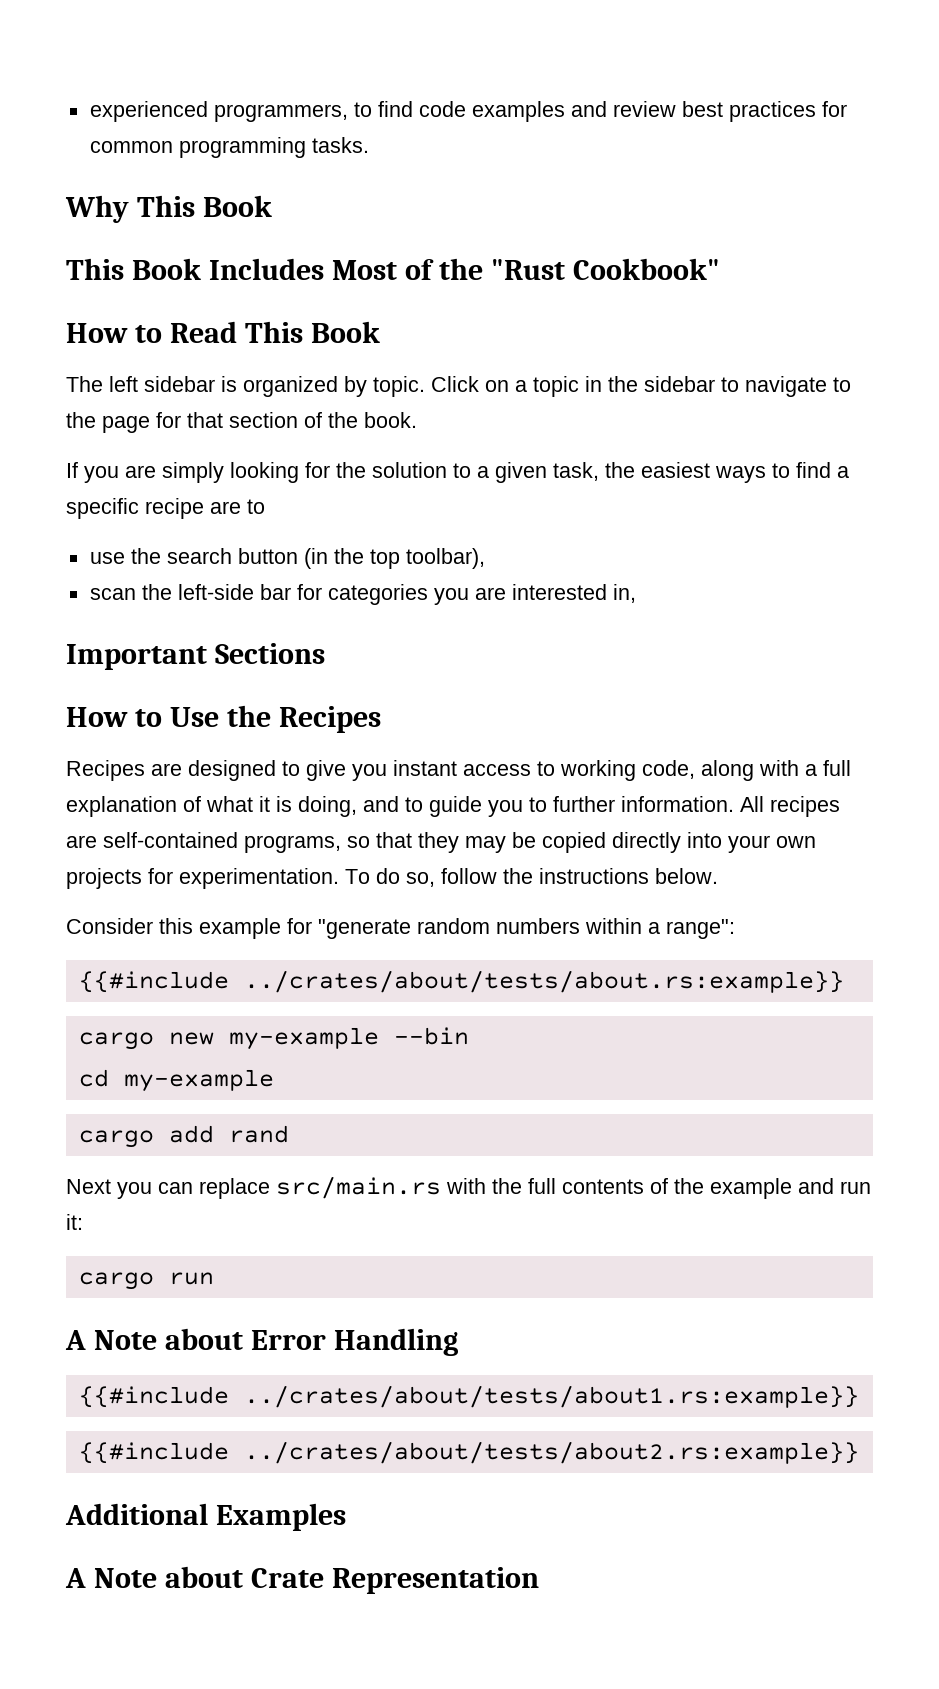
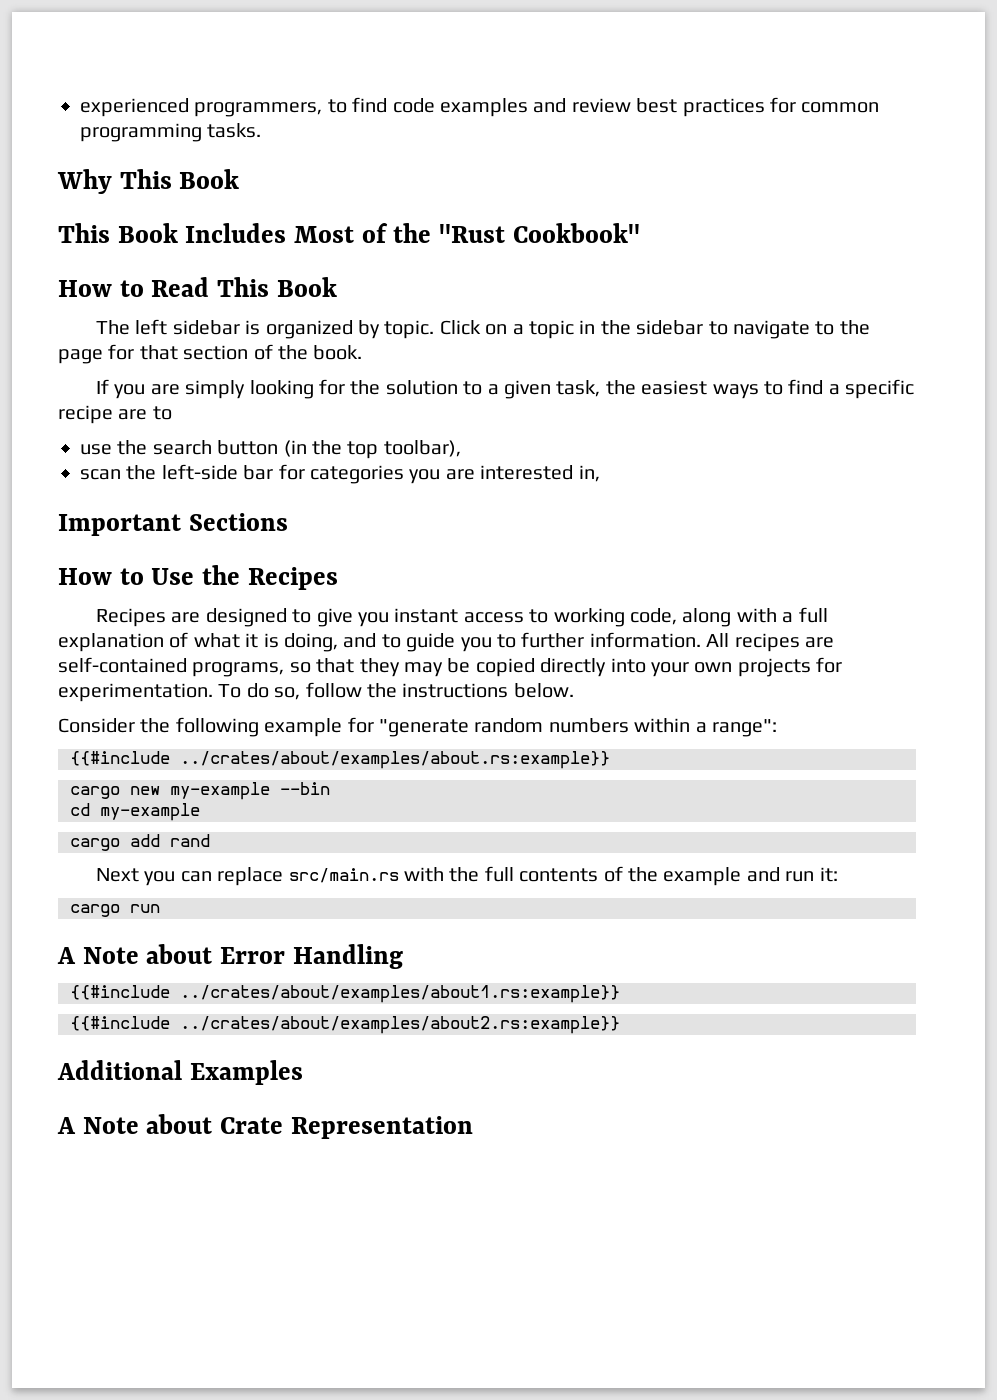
[159,918,193,934] this -> [140,717,259,737] the following
[243,970,844,993] ../crates/about/tests/about.rs:example}} -> [180,751,610,769] ../crates/about/examples/about.rs:example}}
[243,1385,859,1408] [78,1441,859,1464] ../crates/about/tests/about1.rs:example}} // {{#include ../crates/about/tests/about2.rs:example}} -> [180,985,620,1003] [70,1016,620,1034] ../crates/about/examples/about1.rs:example}} // {{#include ../crates/about/examples/about2.rs:example}}

